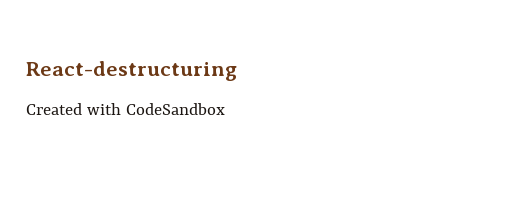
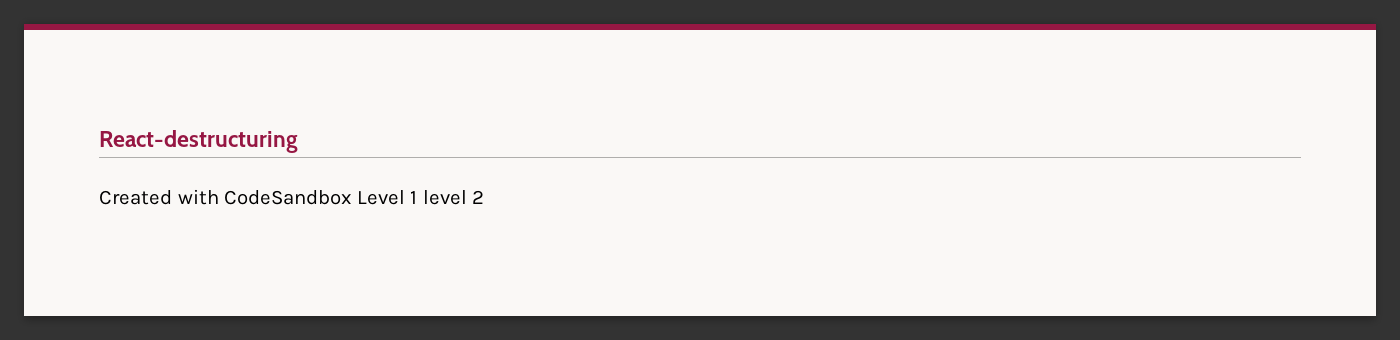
(225, 109) none -> [356,190,485,205] Level 1 level 2

